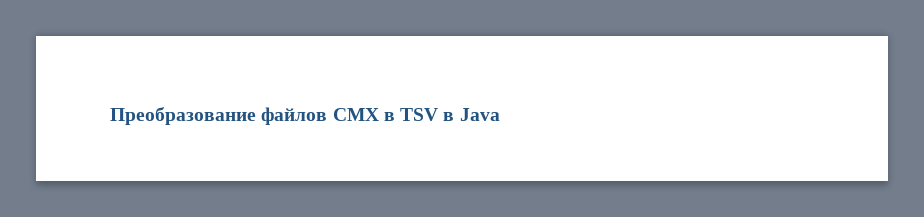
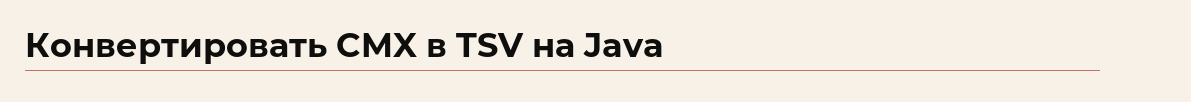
[110,107,328,125] Преобразование файлов -> [25,33,327,64] Конвертировать
[443,112,455,121] в -> [532,39,576,57] на

